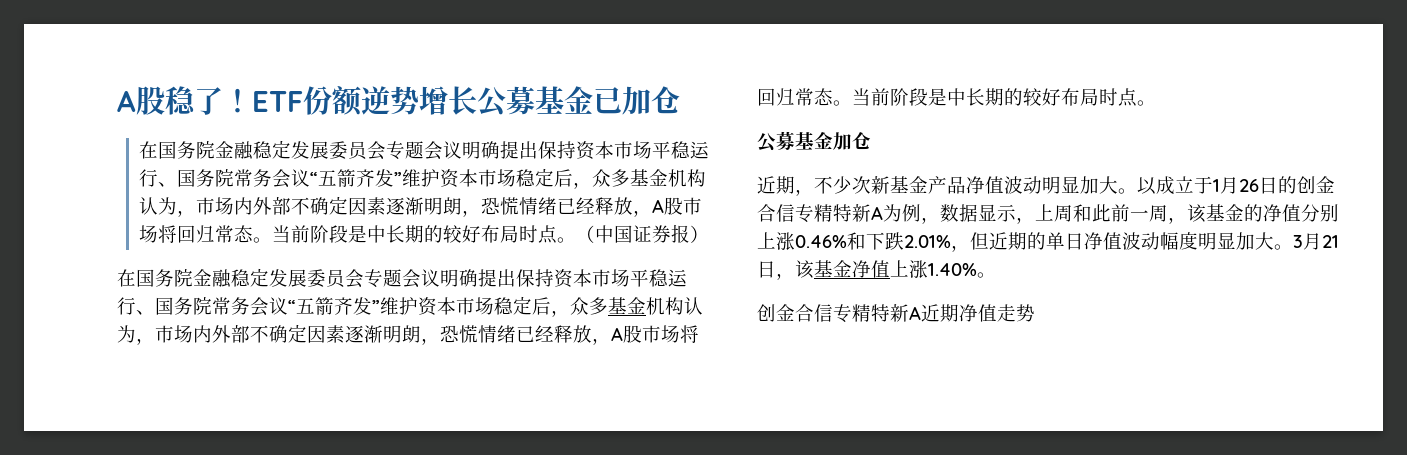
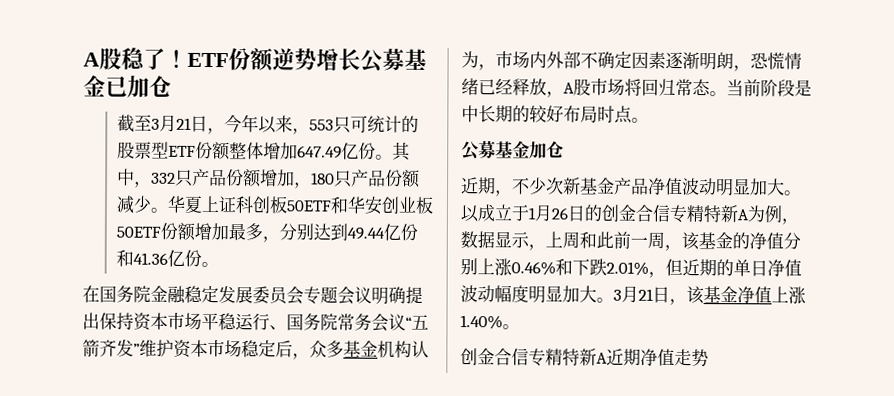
[139,140,710,160] [139,168,707,189] [139,196,703,217] [139,224,710,244] 在国务院金融稳定发展委员会专题会议明确提出保持资本市场平稳运行、国务院常务会议“五箭齐发”维护资本市场稳定后，众多基金机构认为，市场内外部不确定因素逐渐明朗，恐慌情绪已经释放，A股市场将回归常态。当前阶段是中长期的较好布局时点。（中国证券报） -> [116,114,419,135] [116,141,411,161] [116,168,421,189] [115,195,434,215] [115,222,418,243] [115,249,219,268] 截至3月21日，今年以来，553只可统计的股票型ETF份额整体增加647.49亿份。其中，332只产品份额增加，180只产品份额减少。华夏上证科创板50ETF和华安创业板50ETF份额增加最多，分别达到49.44亿份和41.36亿份。

